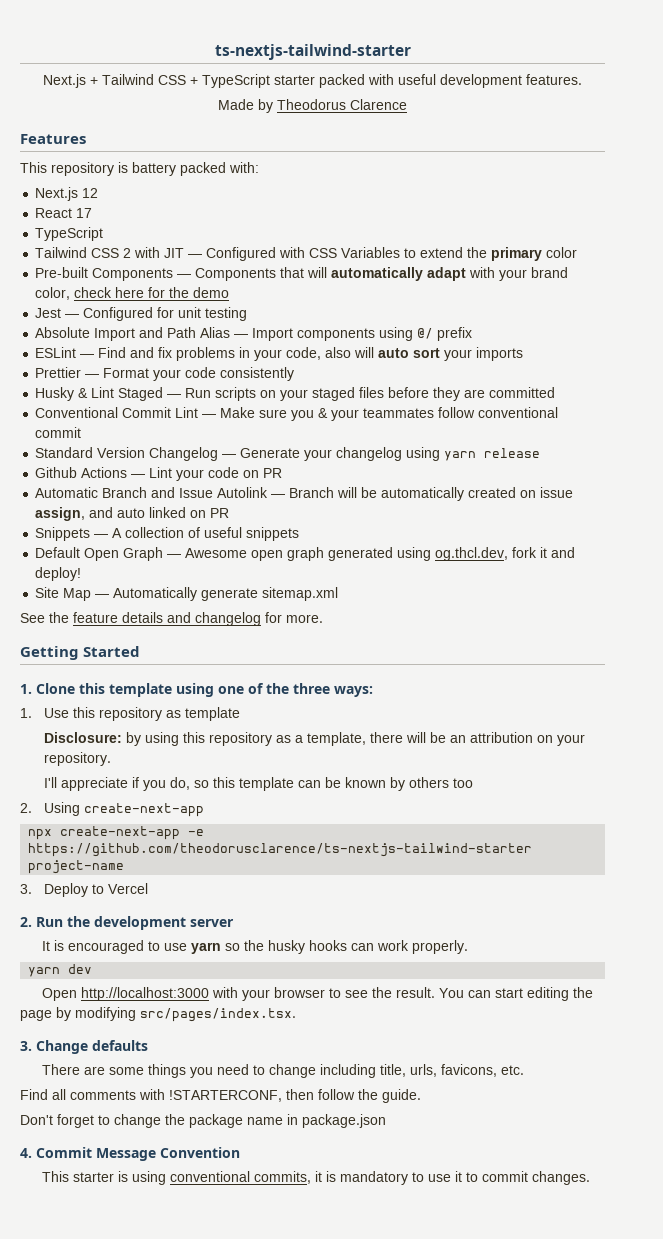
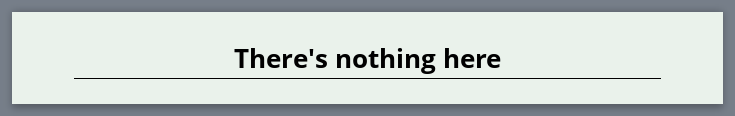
[214,44,411,60] [43,74,582,88] [218,99,407,113] [20,134,86,144] [20,162,259,176] [35,187,99,201] [35,208,93,218] [35,227,104,241] [35,247,578,261] [35,267,569,281] [35,287,230,300] [35,307,248,321] [35,327,473,341] [35,347,524,361] [35,367,295,381] [35,387,556,401] [35,407,559,421] [35,427,82,438] [35,447,541,461] [35,467,283,481] [35,487,574,501] [35,507,230,521] [35,527,300,541] [35,547,576,561] [35,567,82,581] [35,587,339,601] [20,612,323,626] [20,646,141,660] [20,683,373,697] [20,707,240,721] [43,732,585,746] [43,752,111,766] [43,777,473,791] [20,802,204,817] [28,826,205,840] [28,843,533,857] [28,860,125,874] [20,883,148,897] [20,916,234,930] [42,940,469,954] [28,964,93,977] [42,987,594,1001] [20,1007,296,1022] [20,1040,148,1054] [42,1064,525,1078] [20,1089,421,1103] [20,1114,386,1128] [20,1147,240,1161] [42,1171,591,1185] ts-nextjs-tailwind-starter // Next.js + Tailwind CSS + TypeScript starter packed with useful development features. // Made by Theodorus Clarence // Features // This repository is battery packed with: // Next.js 12 // React 17 // TypeScript // Tailwind CSS 2 with JIT — Configured with CSS Variables to extend the primary color // Pre-built Components — Components that will automatically adapt with your brand color, check here for the demo // Jest — Configured for unit testing // Absolute Import and Path Alias — Import components using @/ prefix // ESLint — Find and fix problems in your code, also will auto sort your imports // Prettier — Format your code consistently // Husky & Lint Staged — Run scripts on your staged files before they are committed // Conventional Commit Lint — Make sure you & your teammates follow conventional commit // Standard Version Changelog — Generate your changelog using yarn release // Github Actions — Lint your code on PR // Automatic Branch and Issue Autolink — Branch will be automatically created on issue assign, and auto linked on PR // Snippets — A collection of useful snippets // Default Open Graph — Awesome open graph generated using og.thcl.dev, fork it and deploy! // Site Map — Automatically generate sitemap.xml // See the feature details and changelog for more. // Getting Started // 1. Clone this template using one of the three ways: // 1. Use this repository as template // Disclosure: by using this repository as a template, there will be an attribution on your repository. // I'll appreciate if you do, so this template can be known by others too // 2. Using create-next-app // npx create-next-app -e https://github.com/theodorusclarence/ts-nextjs-tailwind-starter project-name // 3. Deploy to Vercel // 2. Run the development server // It is encouraged to use yarn so the husky hooks can work properly. // yarn dev // Open http://localhost:3000 with your browser to see the result. You can start editing the page by modifying src/pages/index.tsx. // 3. Change defaults // There are some things you need to change including title, urls, favicons, etc. // Find all comments with !STARTERCONF, then follow the guide. // Don't forget to change the package name in package.json // 4. Commit Message Convention // This starter is using conventional commits, it is mandatory to use it to commit changes. -> [233,48,502,74] There's nothing here

